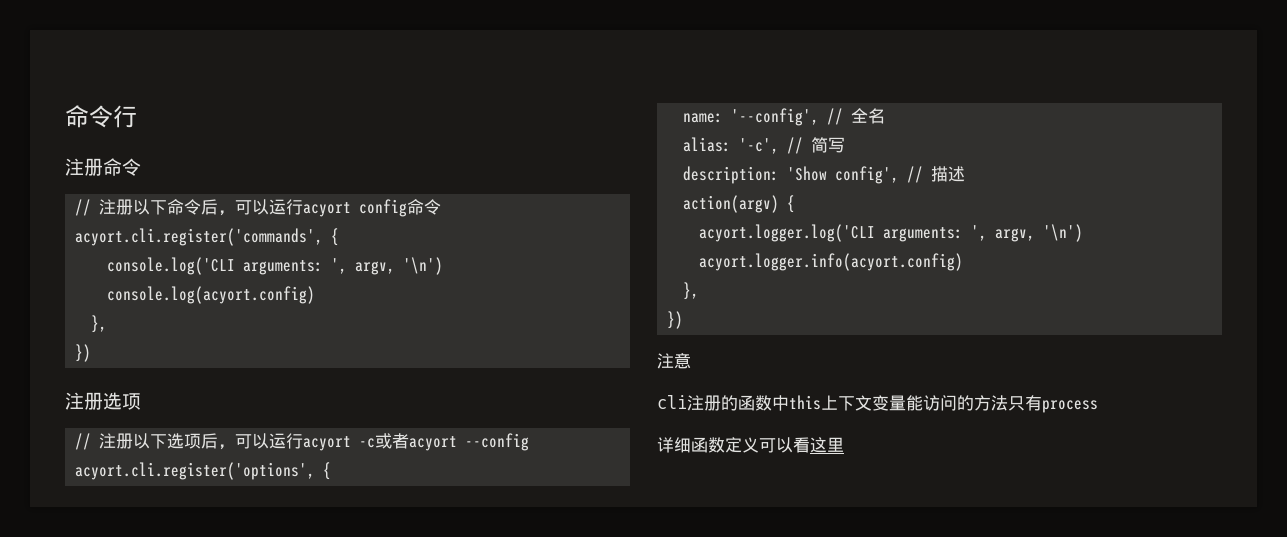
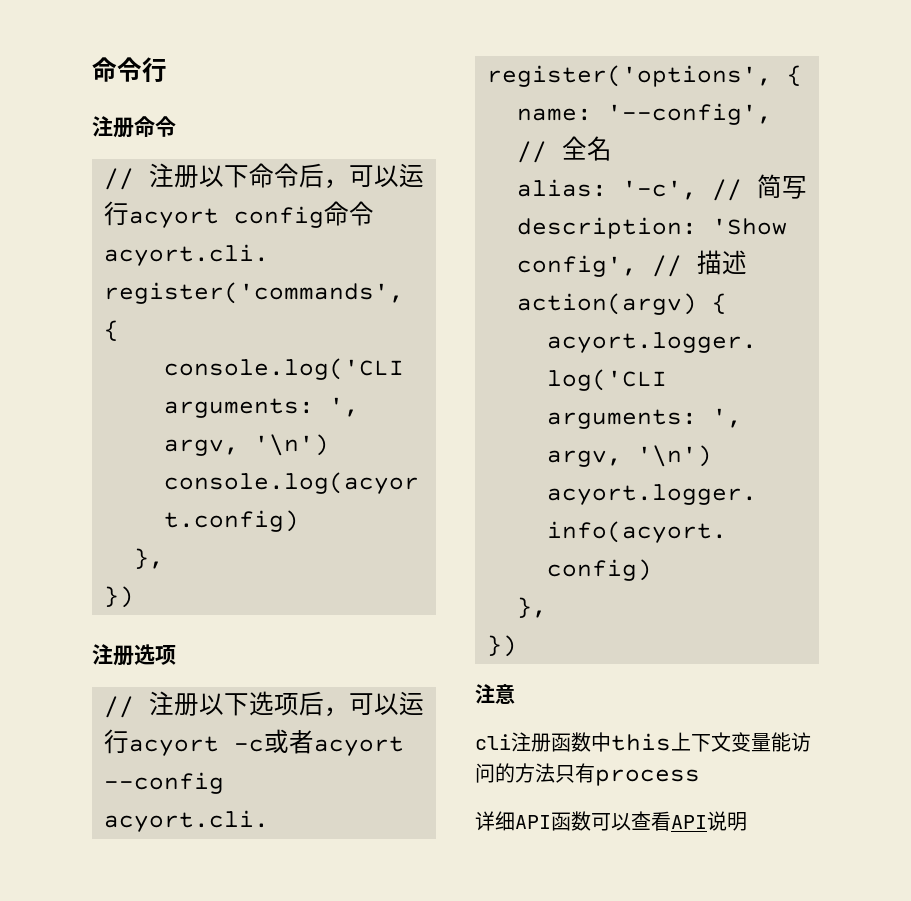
[721,395,738,411] 的 -> (551, 742) none
[691,437,844,453] 函数定义可以看这里 -> [515,811,747,831] API函数可以查看API说明

